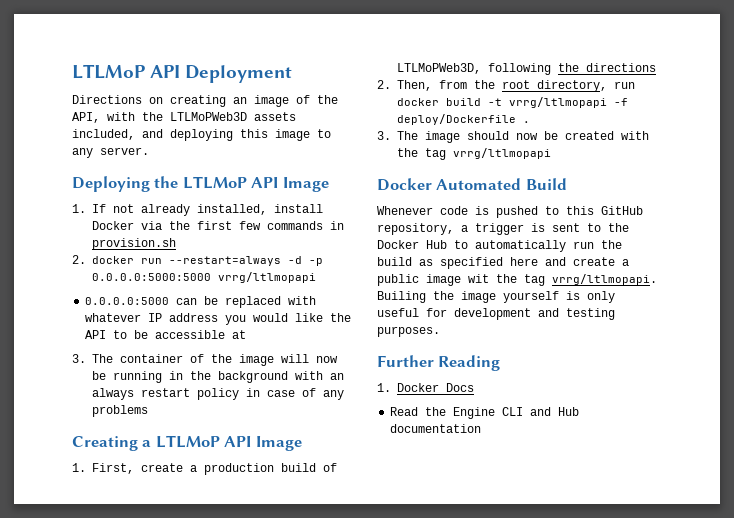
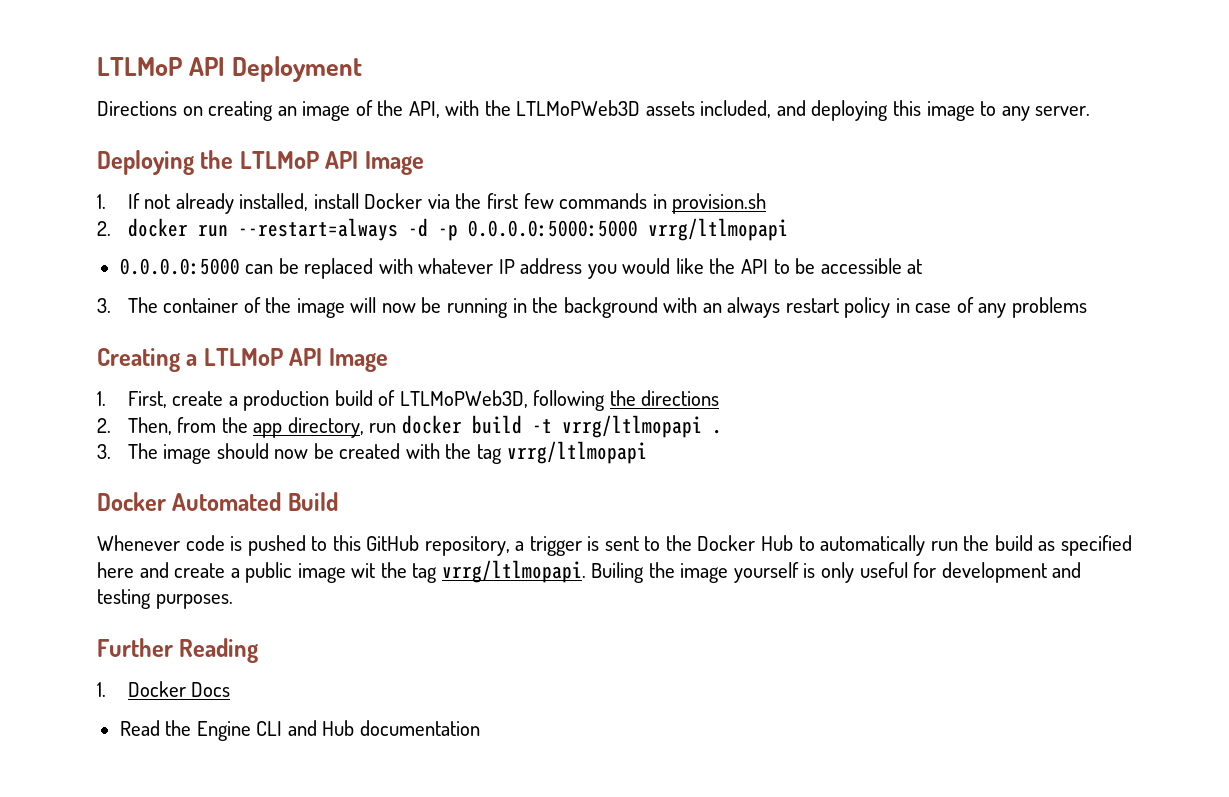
[502,80,530,89] root -> [253,423,283,438] app
[614,98,628,106] [397,114,516,125] -f deploy/Dockerfile -> (702, 426) none

